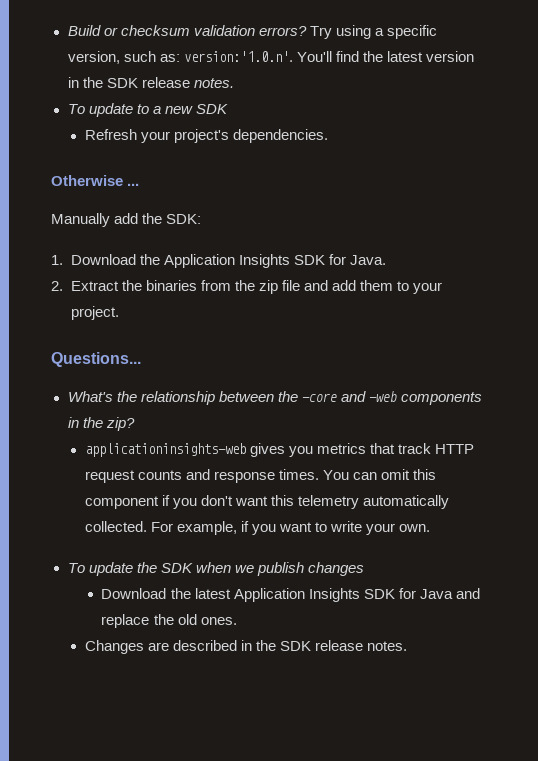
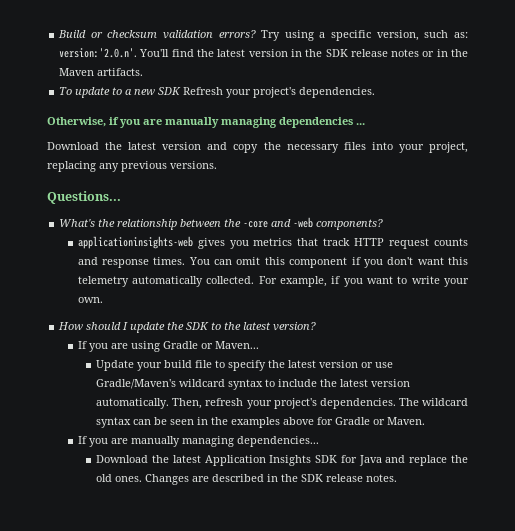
[183,51,293,62] version:'1.0.n'. -> [59,48,138,58] version:'2.0.n'.
[193,78,234,88] notes. -> [391,49,469,57] [59,68,144,76] notes or in the Maven artifacts.
(228, 109) // -> (182, 91) none
[51,175,140,186] [51,213,202,227] [51,254,386,268] [51,280,443,294] [70,306,119,320] Otherwise ... // Manually add the SDK: // 1. Download the Application Insights SDK for Java. // 2. Extract the binaries from the zip file and add them to your project. -> [47,117,365,128] [47,142,468,153] [47,161,217,172] Otherwise, if you are manually managing dependencies ... // Download the latest version and copy the necessary files into your project, replacing any previous versions.
[400,392,482,405] [67,417,135,431] components in the zip? -> [316,219,384,230] components?
[67,562,364,576] To update the SDK when we publish changes -> [58,322,317,333] [77,341,259,352] [96,360,394,371] [96,379,411,390] [96,398,468,409] [96,417,426,428] [77,436,319,447] How should I update the SDK to the latest version? // If you are using Gradle or Maven... // Update your build file to specify the latest version or use Gradle/Maven's wildcard syntax to include the latest version automatically. Then, refresh your project's dependencies. The wildcard syntax can be seen in the examples above for Gradle or Maven. // If you are manually managing dependencies...
(237, 621) // -> (143, 479) none

